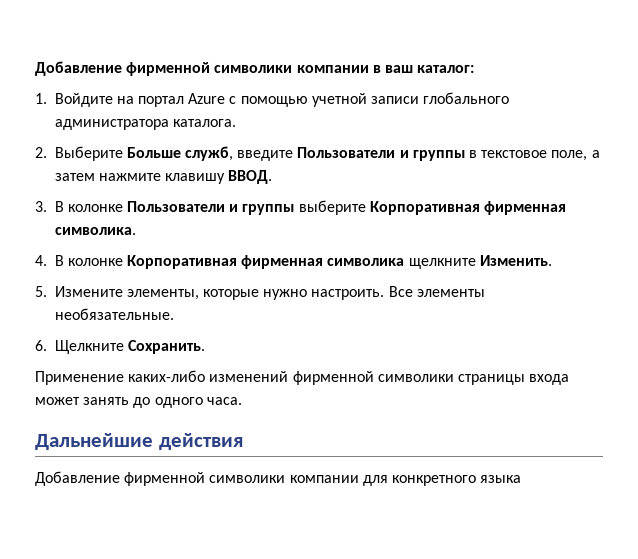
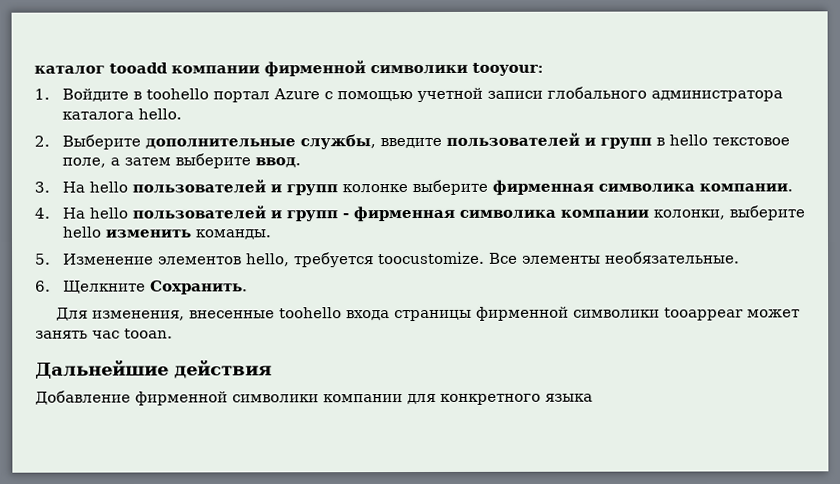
[35,61,475,76] Добавление фирменной символики компании в ваш каталог: -> [34,60,544,78] каталог tooadd компании фирменной символики tooyour:
[116,96,134,104] на -> [132,88,209,100] в toohello
[172,119,236,127] каталога. -> [61,108,182,120] каталога hello.
[126,146,600,161] [54,170,273,184] [35,200,567,215] [54,227,136,235] [35,255,552,269] [35,286,385,300] Больше служб, введите Пользователи и группы в текстовое поле, а затем нажмите клавишу ВВОД. // 3. В колонке Пользователи и группы выберите Корпоративная фирменная символика. // 4. В колонке Корпоративная фирменная символика щелкните Изменить. // 5. Измените элементы, которые нужно настроить. -> [144,132,790,150] [61,153,301,169] [34,179,793,196] [34,205,805,223] [61,226,271,240] [35,251,485,268] дополнительные службы, введите пользователей и групп в hello текстовое поле, а затем выберите ввод. // 3. На hello пользователей и групп колонке выберите фирменная символика компании. // 4. На hello пользователей и групп - фирменная символика компании колонки, выберите hello изменить команды. // 5. Изменение элементов hello, требуется toocustomize.
[35,370,570,385] [35,397,242,408] Применение каких-либо изменений фирменной символики страницы входа может занять до одного часа. -> [55,306,800,322] [35,328,173,339] Для изменения, внесенные toohello входа страницы фирменной символики tooappear может занять час tooan.

